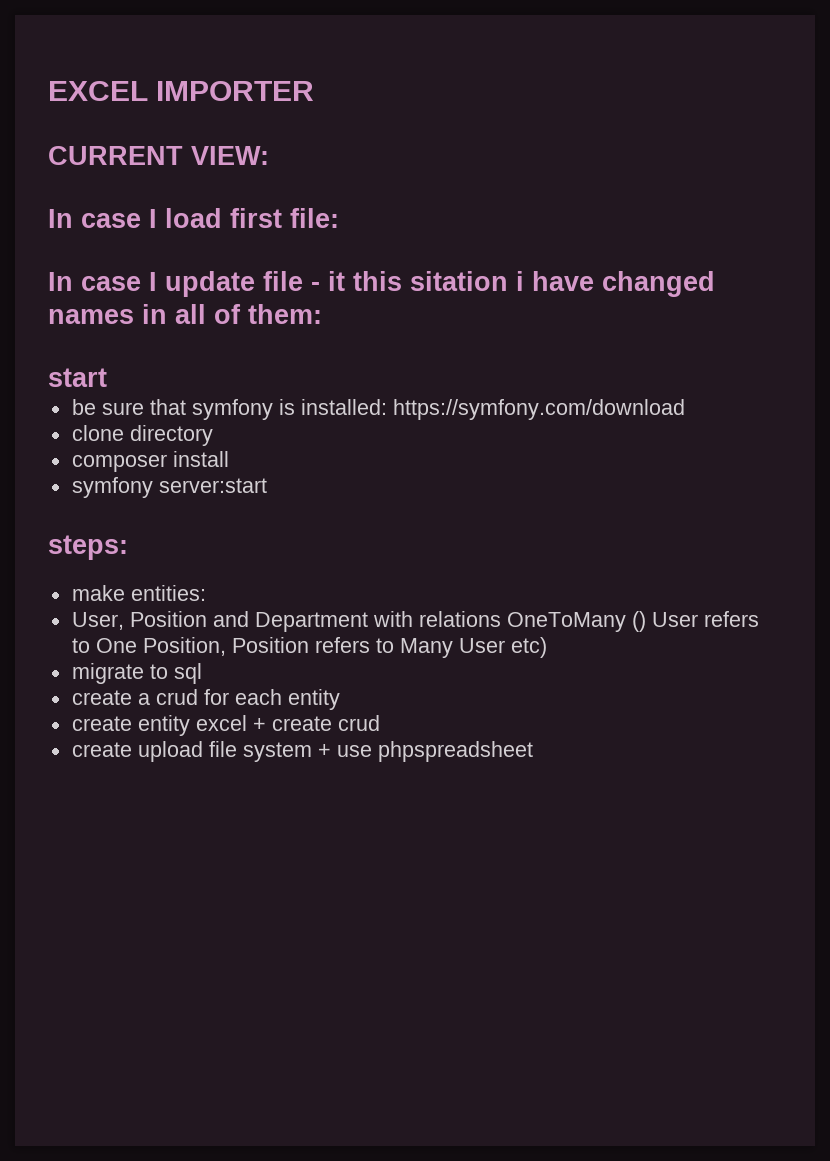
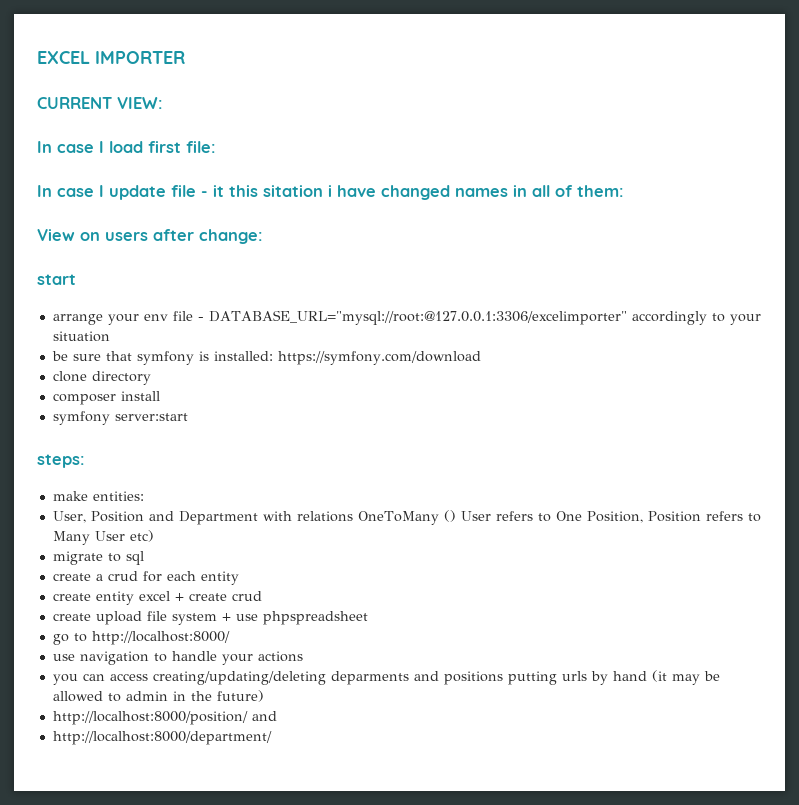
[48,368,107,387] start -> [37,229,263,244] [37,274,76,285] [52,310,761,325] [52,331,110,342] View on users after change: // start // arrange your env file - DATABASE_URL="mysql://root:@127.0.0.1:3306/excelimporter" accordingly to your situation
(533, 751) none -> [52,631,230,645] [52,651,303,665] [52,670,720,685] [52,690,264,702] [52,711,277,725] [52,731,272,745] // go to http://localhost:8000/ // use navigation to handle your actions // you can access creating/updating/deleting deparments and positions putting urls by hand (it may be allowed to admin in the future) // http://localhost:8000/position/ and // http://localhost:8000/department/

